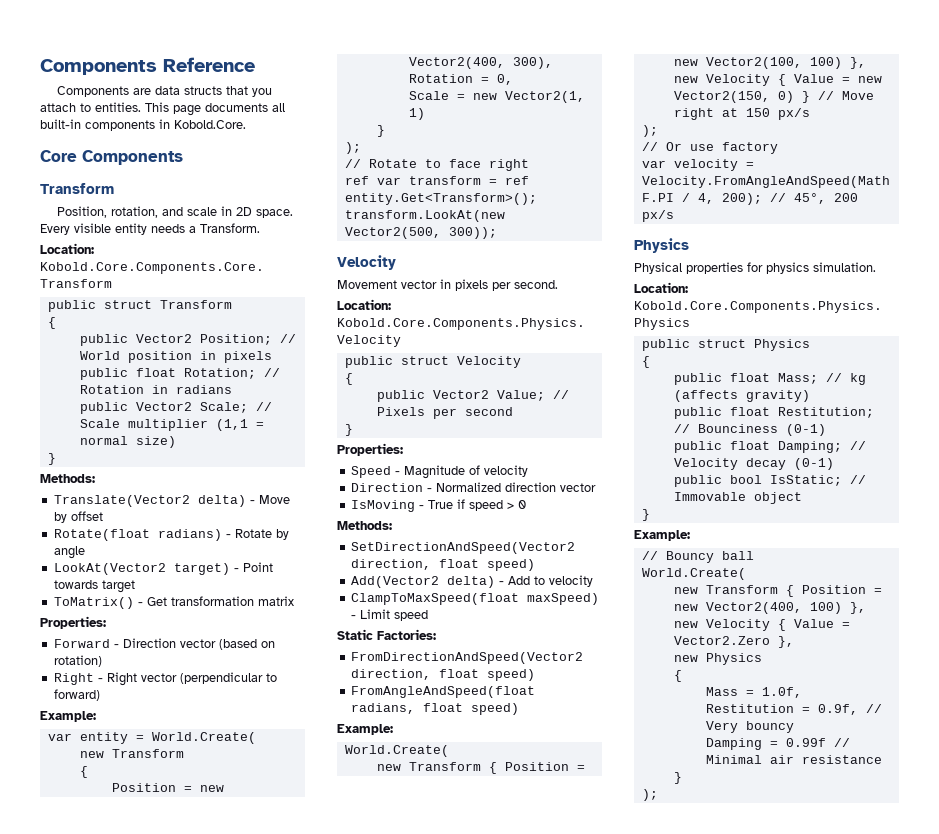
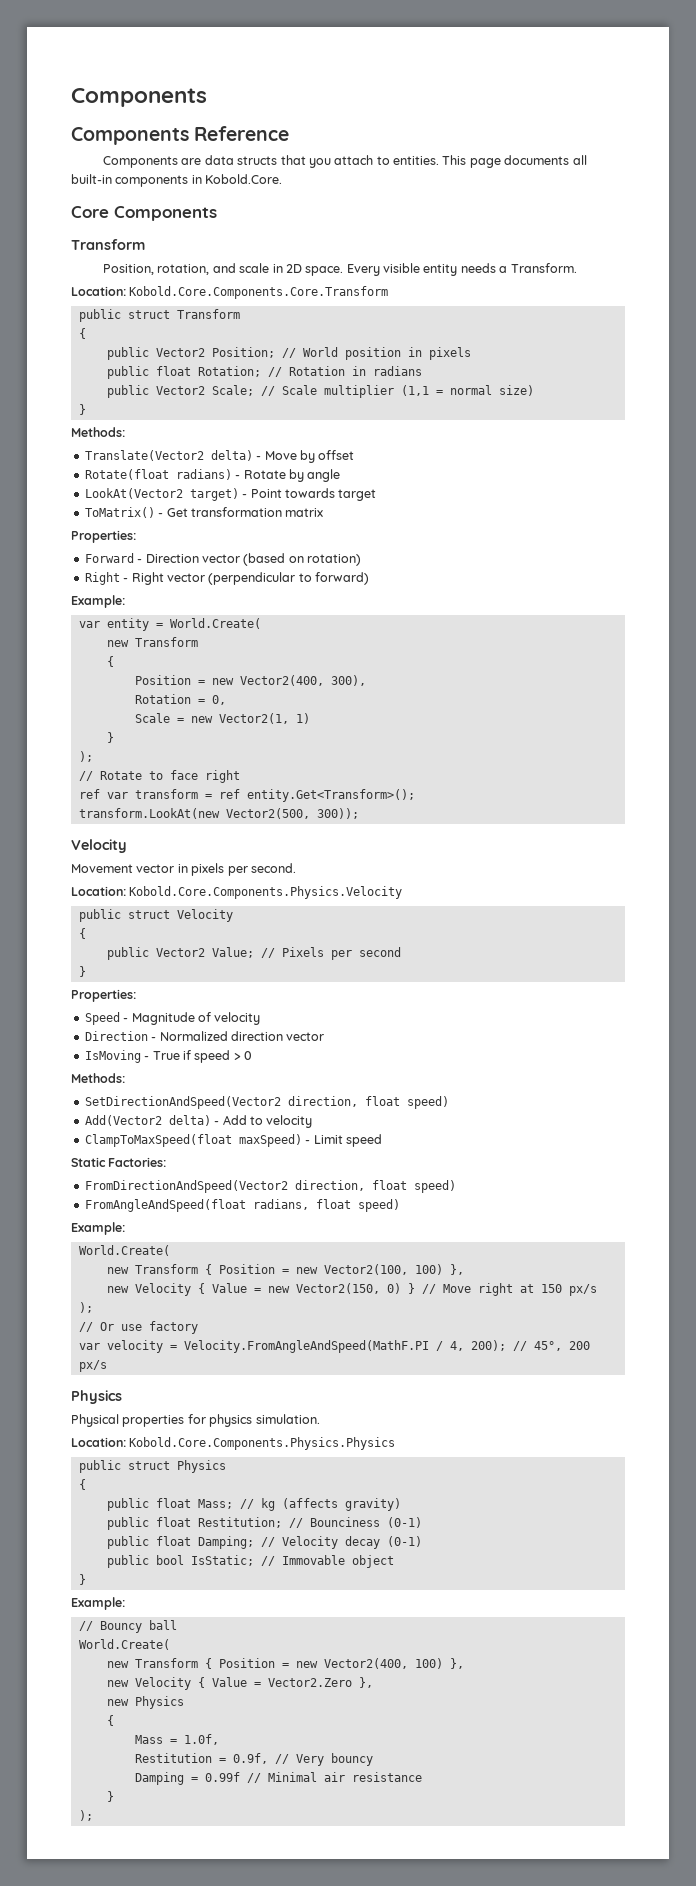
[40,59,157,75] Components -> [71,88,207,107] [71,127,189,145] Components // Components

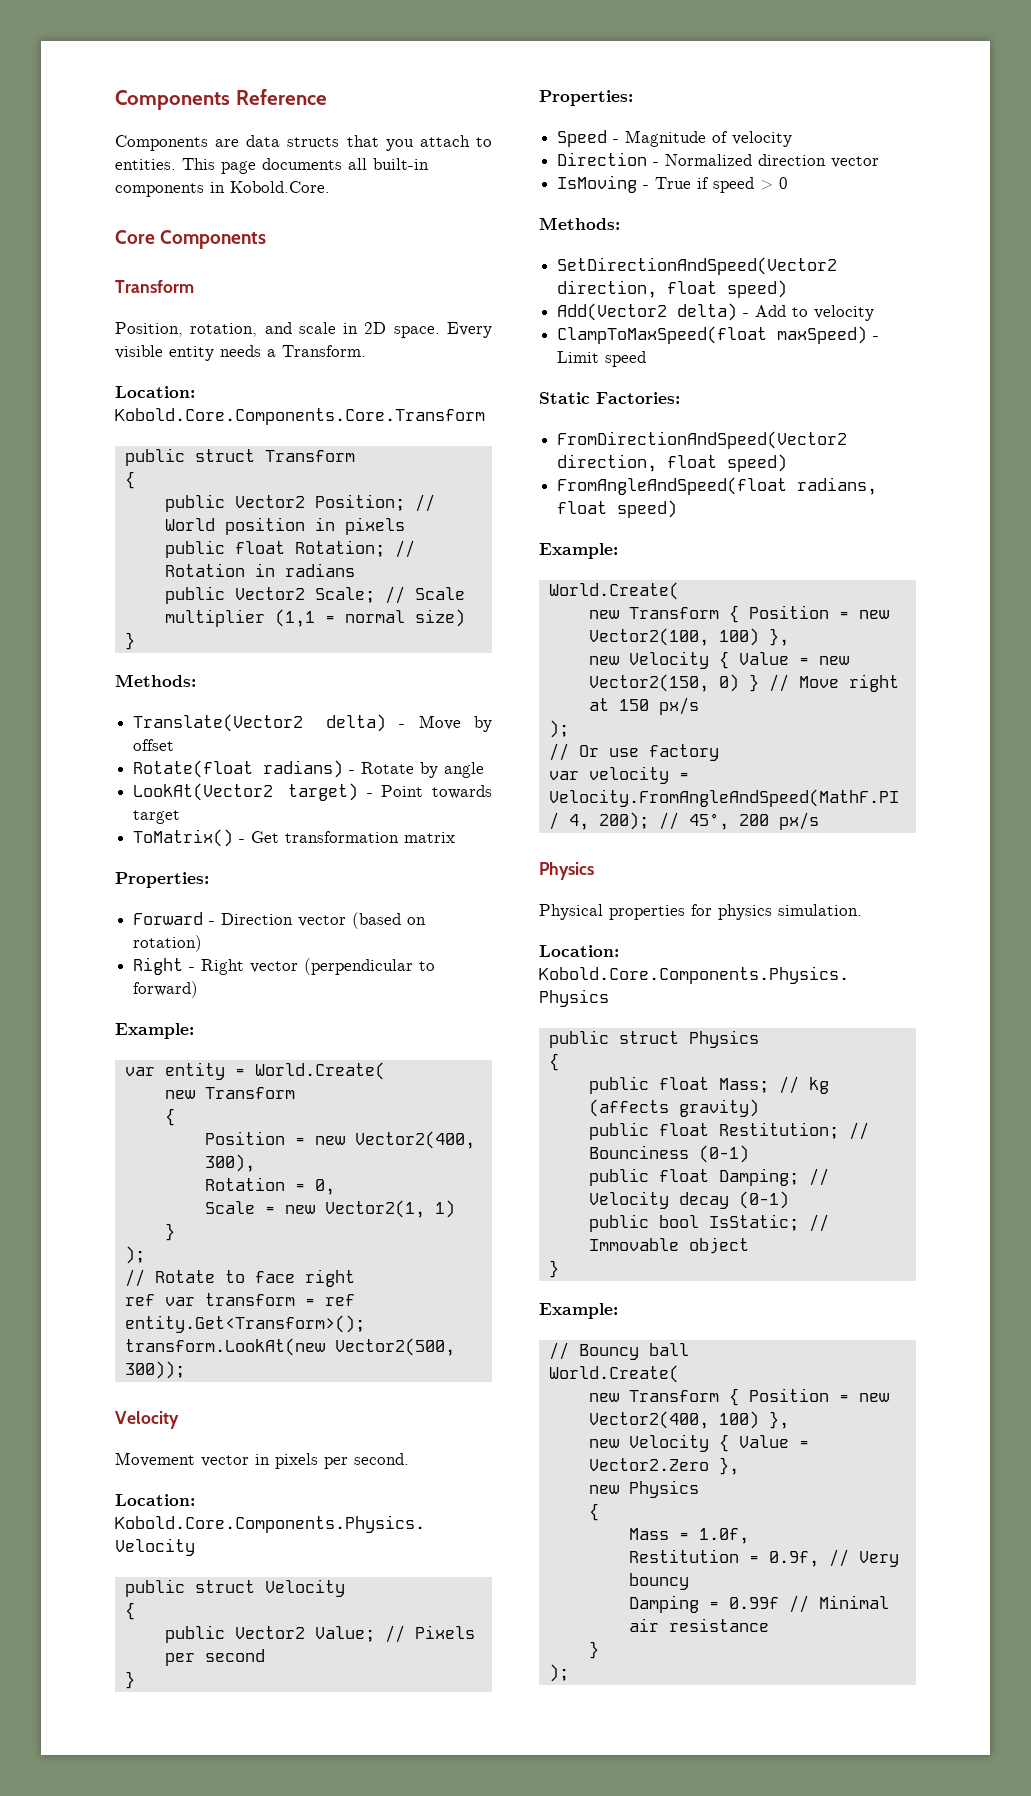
[71,88,207,107] [71,127,189,145] Components // Components -> [115,90,230,110] Components

